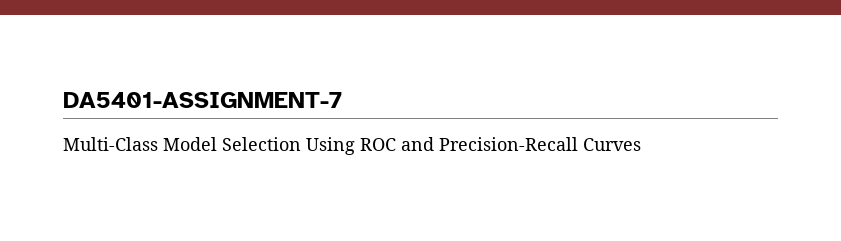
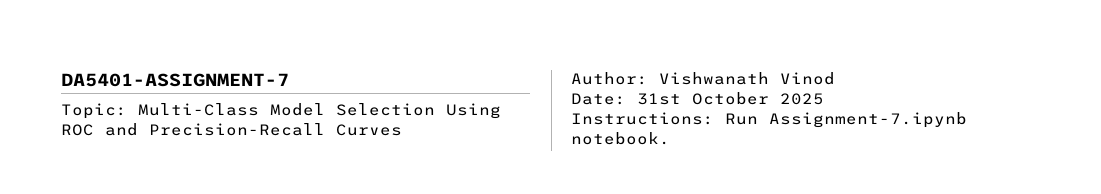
(342, 100) none -> [61,103,127,119] Topic:
(641, 144) none -> [571,72,835,85] [571,92,824,105] [571,112,967,128] [571,132,670,145] // Author: Vishwanath Vinod // Date: 31st October 2025 // Instructions: Run Assignment-7.ipynb notebook.

